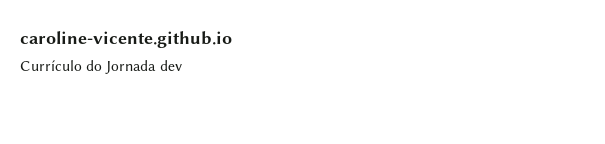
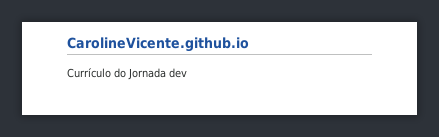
[20,31,232,48] caroline-vicente.github.io -> [67,37,249,52] CarolineVicente.github.io

